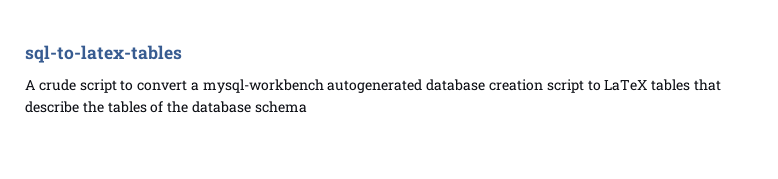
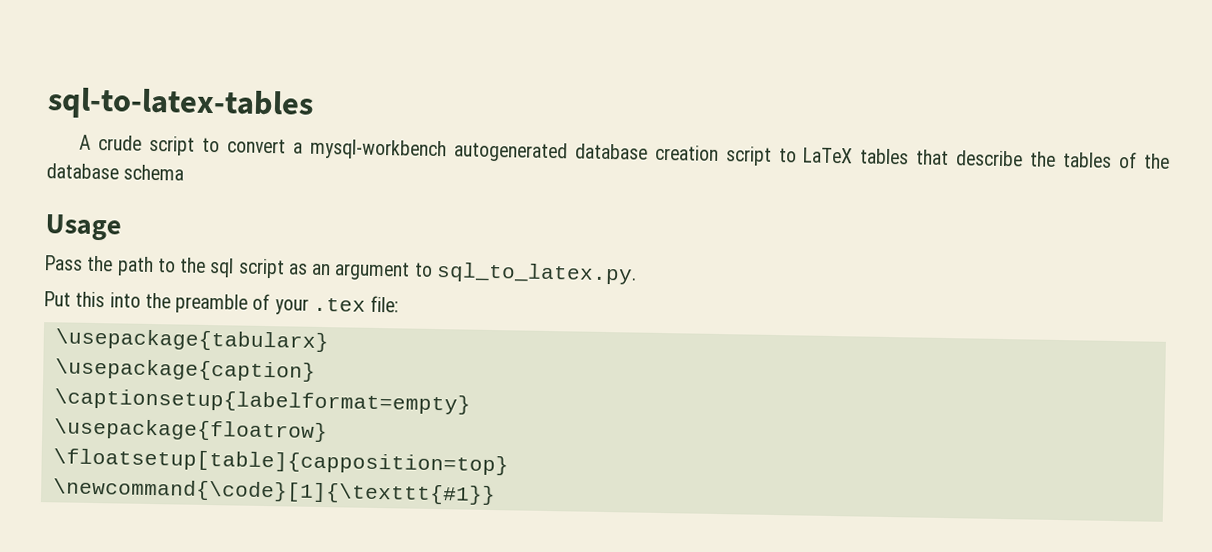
(307, 107) none -> [45,214,122,241] [45,255,637,285] [44,291,400,315] [54,328,329,353] [54,358,316,382] [53,388,471,415] [53,418,328,443] [52,448,509,476] [52,478,496,506] // Usage // Pass the path to the sql script as an argument to sql_to_latex.py. // Put this into the preamble of your .tex file: // \usepackage{tabularx} // \usepackage{caption} // \captionsetup{labelformat=empty} // \usepackage{floatrow} // \floatsetup[table]{capposition=top} // \newcommand{\code}[1]{\texttt{#1}}

